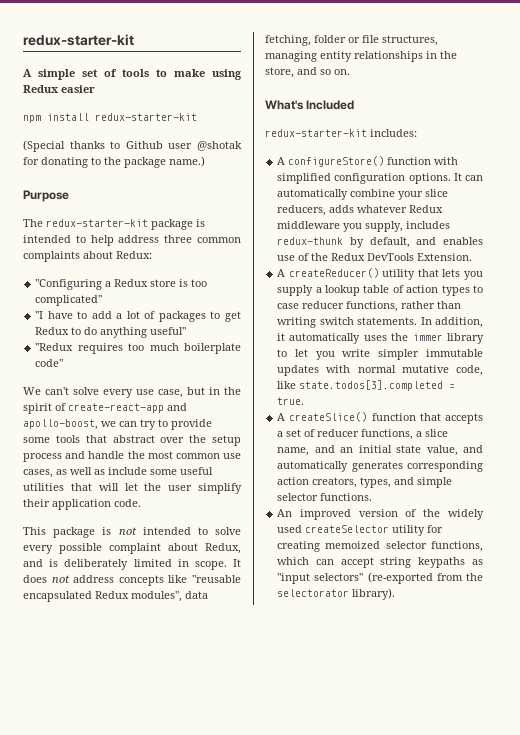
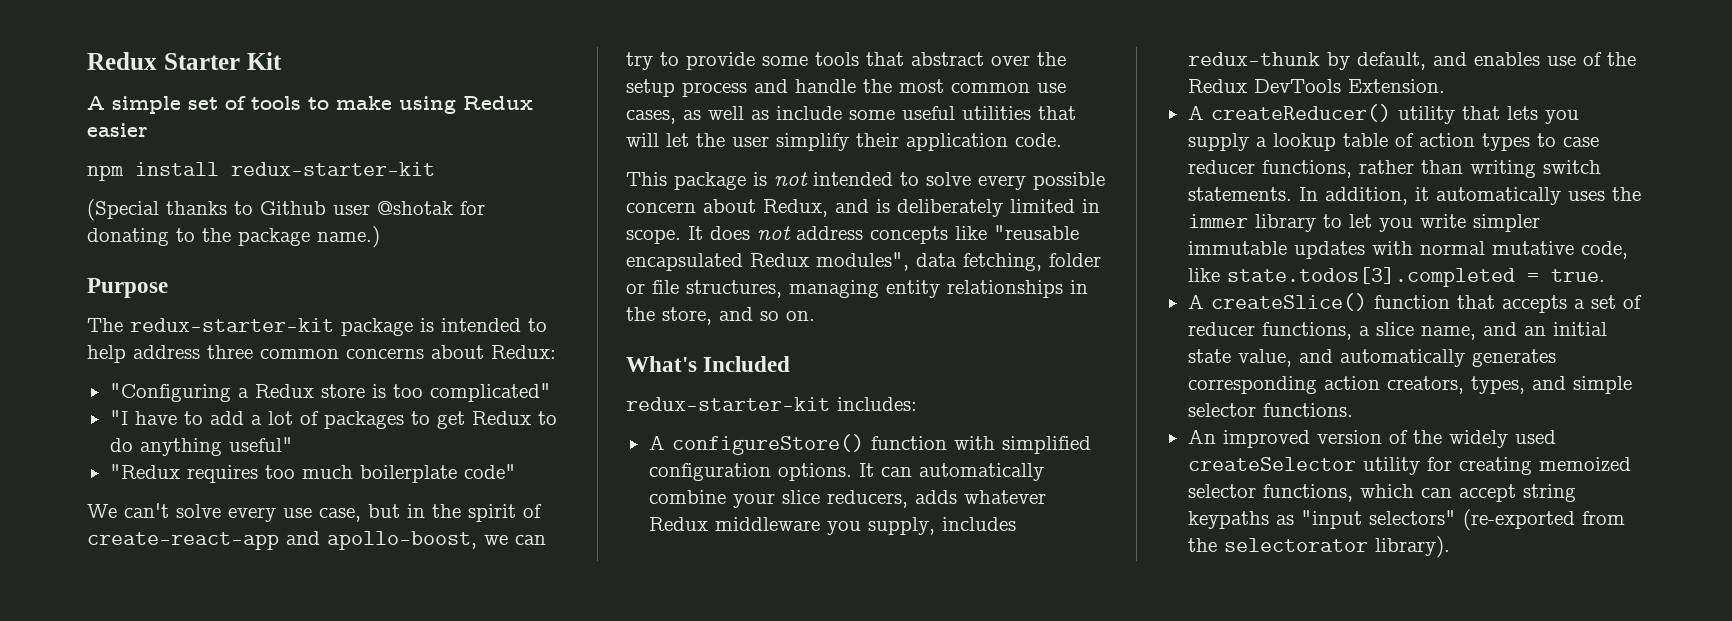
[23,34,134,46] redux-starter-kit -> [87,52,282,70] Redux Starter Kit
[23,251,80,262] complaints -> [346,348,424,359] concerns
[109,543,161,554] complaint -> [626,202,696,213] concern

